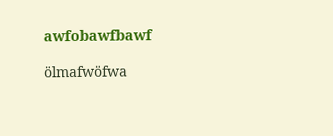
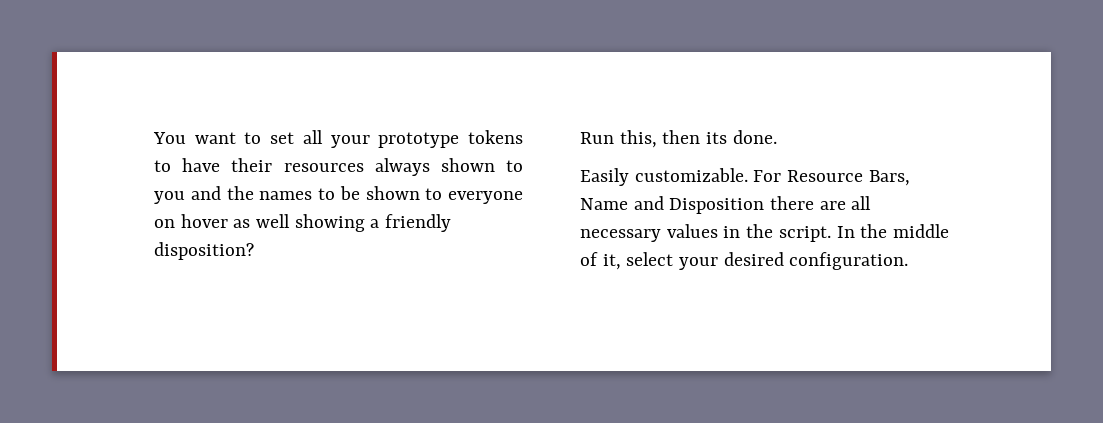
[43,29,153,42] [43,65,128,78] awfobawfbawf // ölmafwöfwa -> [153,130,523,148] [154,158,523,176] [154,186,523,204] [154,214,452,232] [154,242,254,260] [580,130,777,148] [580,168,910,186] [580,196,872,214] [580,224,949,242] [580,252,909,270] You want to set all your prototype tokens to have their resources always shown to you and the names to be shown to everyone on hover as well showing a friendly disposition? // Run this, then its done. // Easily customizable. For Resource Bars, Name and Disposition there are all necessary values in the script. In the middle of it, select your desired configuration.

